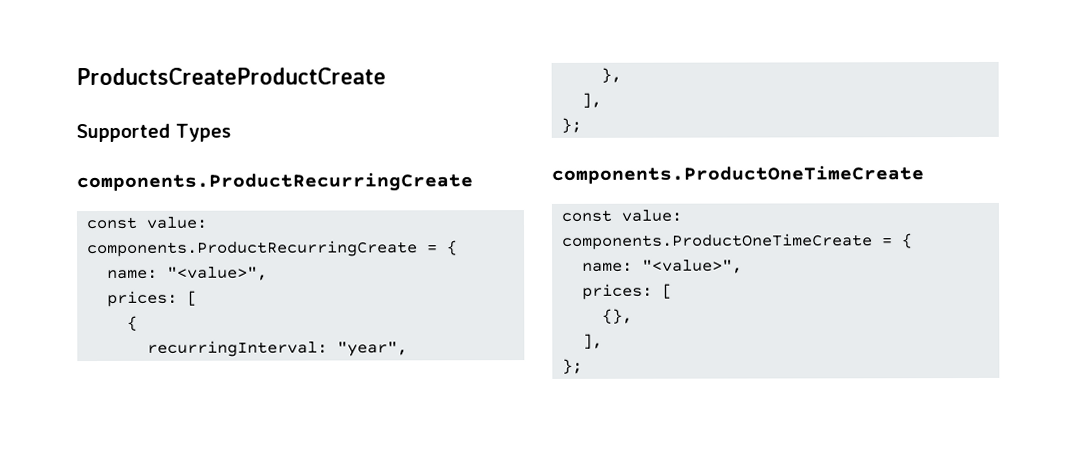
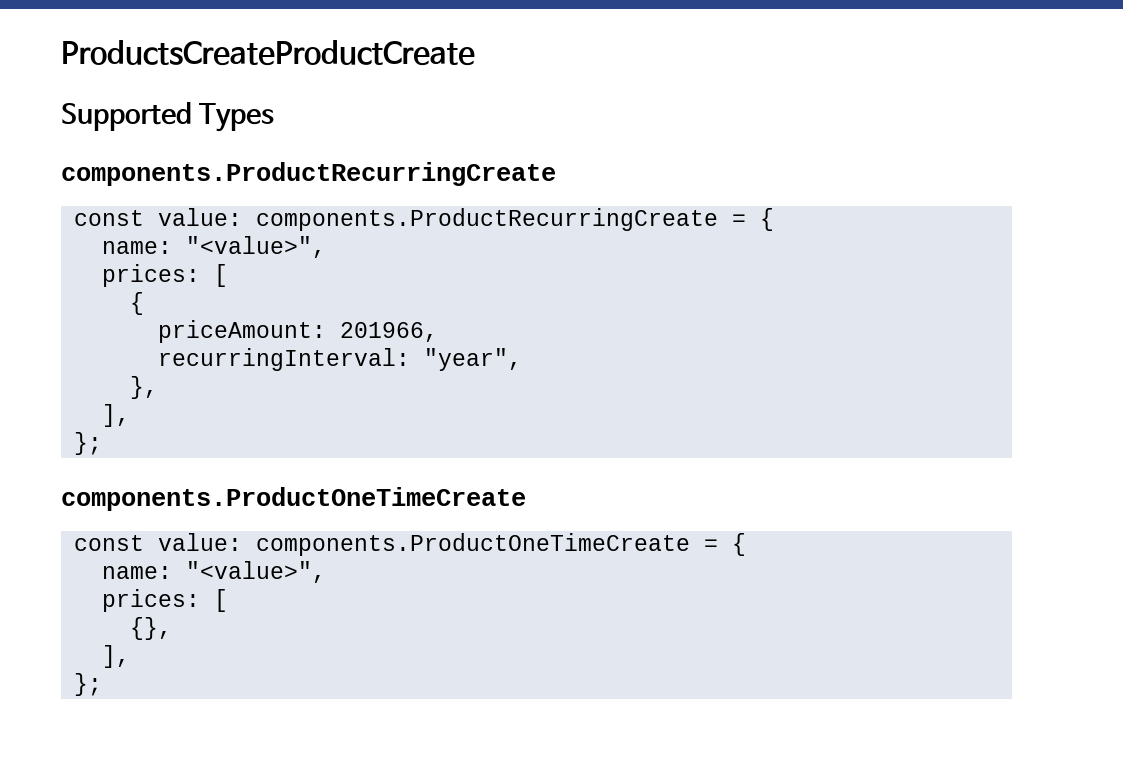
(138, 323) none -> [157,320,438,343] // priceAmount: 201966,

